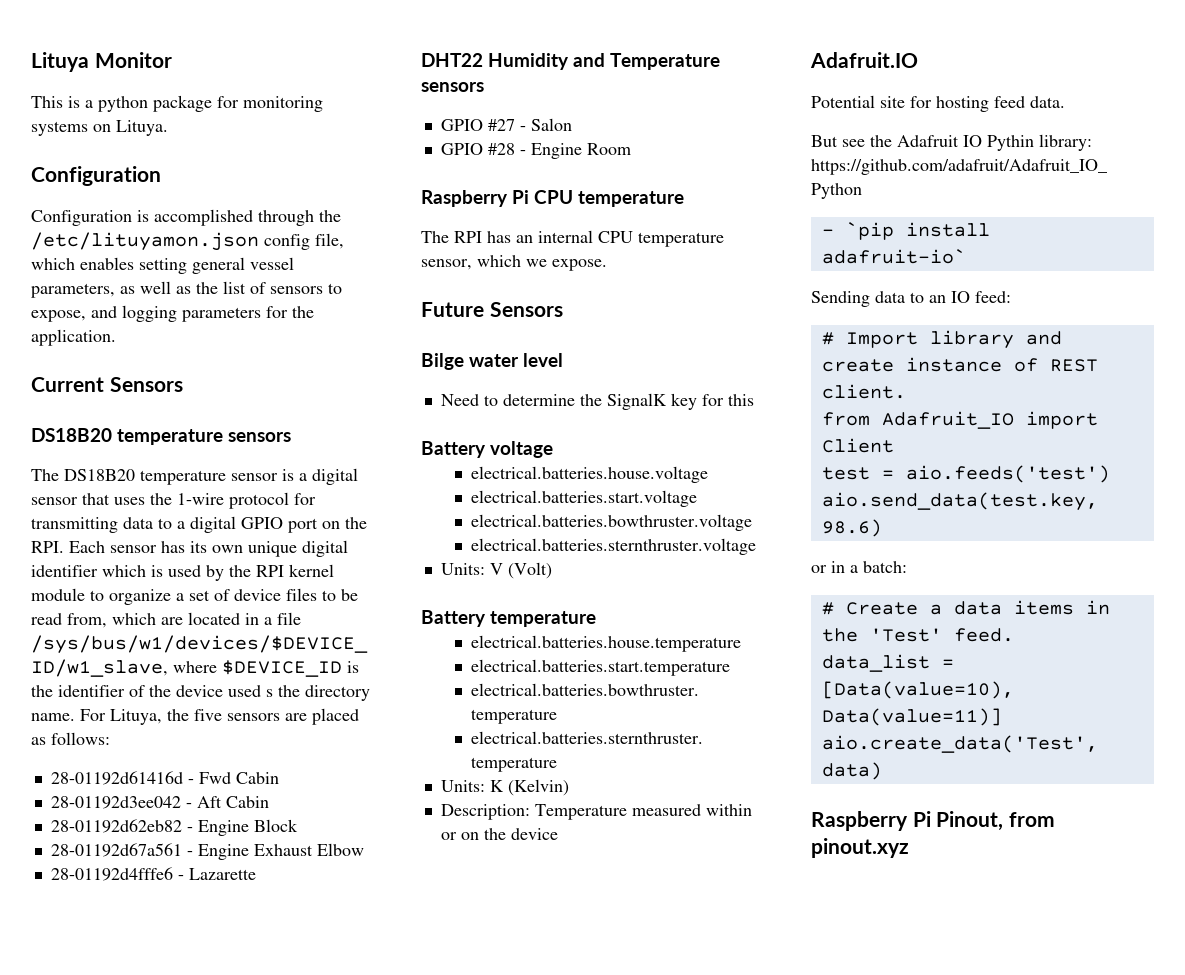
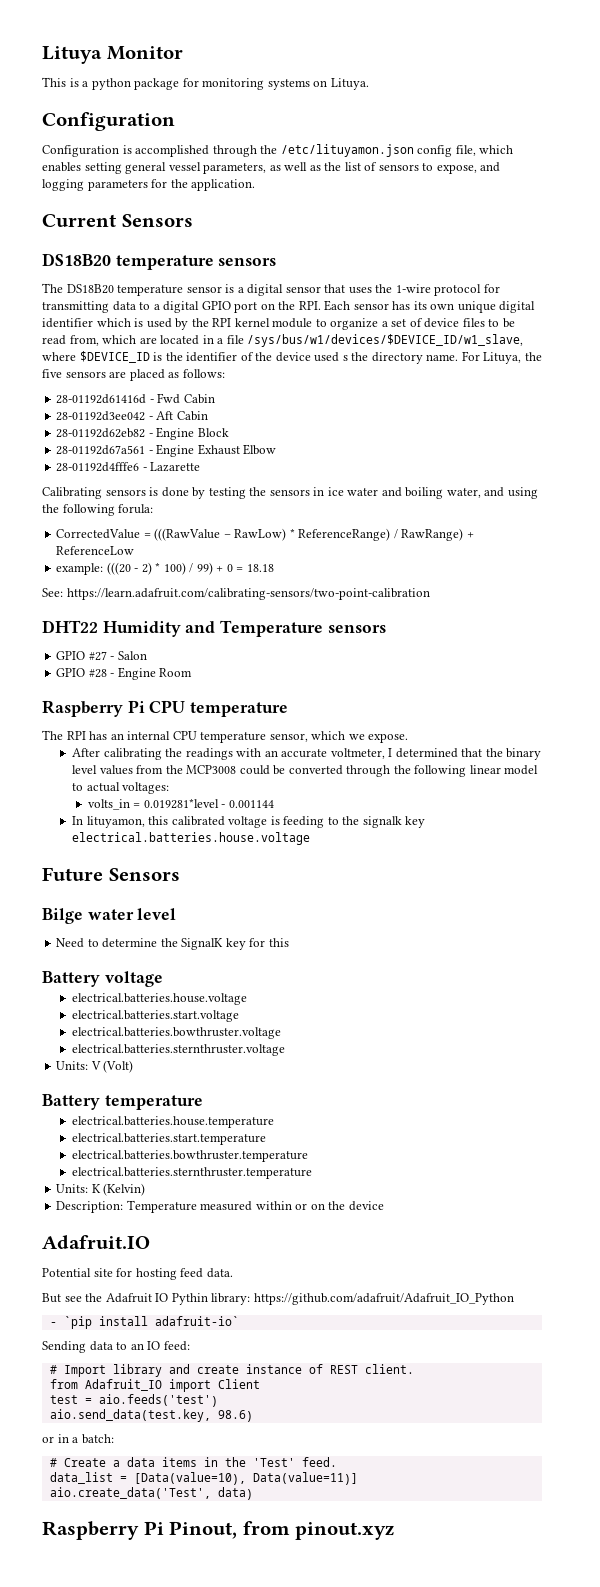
(256, 874) none -> [42,487,538,499] [42,504,154,516] [56,528,474,541] [56,546,135,555] [56,562,274,575] [42,588,430,600] // Calibrating sensors is done by testing the sensors in ice water and boiling water, and using the following forula: // CorrectedValue = (((RawValue – RawLow) * ReferenceRange) / RawRange) + ReferenceLow // example: (((20 - 2) * 100) / 99) + 0 = 18.18 // See: https://learn.adafruit.com/calibrating-sensors/two-point-calibration
(607, 265) none -> [72,748,542,760] [72,765,539,777] [72,782,170,794] [87,798,274,810] [72,816,426,828] [72,832,311,845] // After calibrating the readings with an accurate voltmeter, I determined that the binary level values from the MCP3008 could be converted through the following linear model to actual voltages: // volts_in = 0.019281*level - 0.001144 // In lituyamon, this calibrated voltage is feeding to the signalk key electrical.batteries.house.voltage

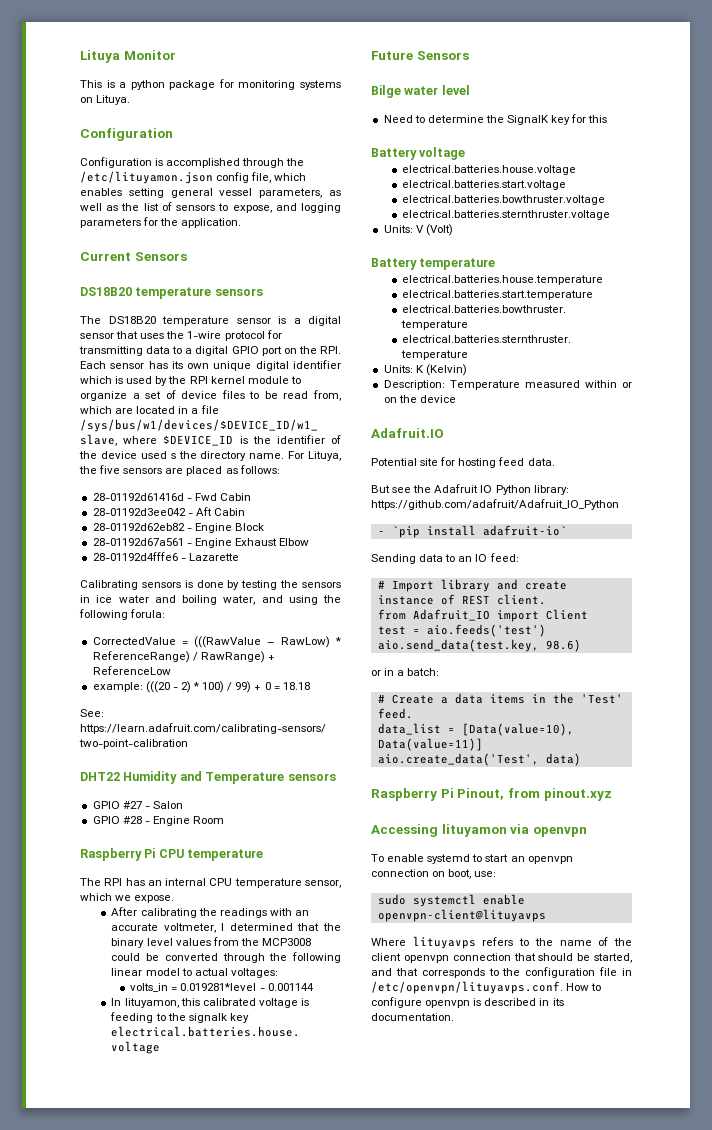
[171,1293,208,1305] Pythin -> [495,485,531,495] Python
(395, 1531) none -> [371,824,587,837] [371,854,573,864] [371,869,497,879] [377,894,525,907] [377,909,546,922] [371,936,632,949] [371,953,632,963] [371,967,632,978] [371,981,602,994] [371,997,564,1008] [371,1013,454,1021] // Accessing lituyamon via openvpn // To enable systemd to start an openvpn connection on boot, use: // sudo systemctl enable openvpn-client@lituyavps // Where lituyavps refers to the name of the client openvpn connection that should be started, and that corresponds to the configuration file in /etc/openvpn/lituyavps.conf. How to configure openvpn is described in its documentation.

